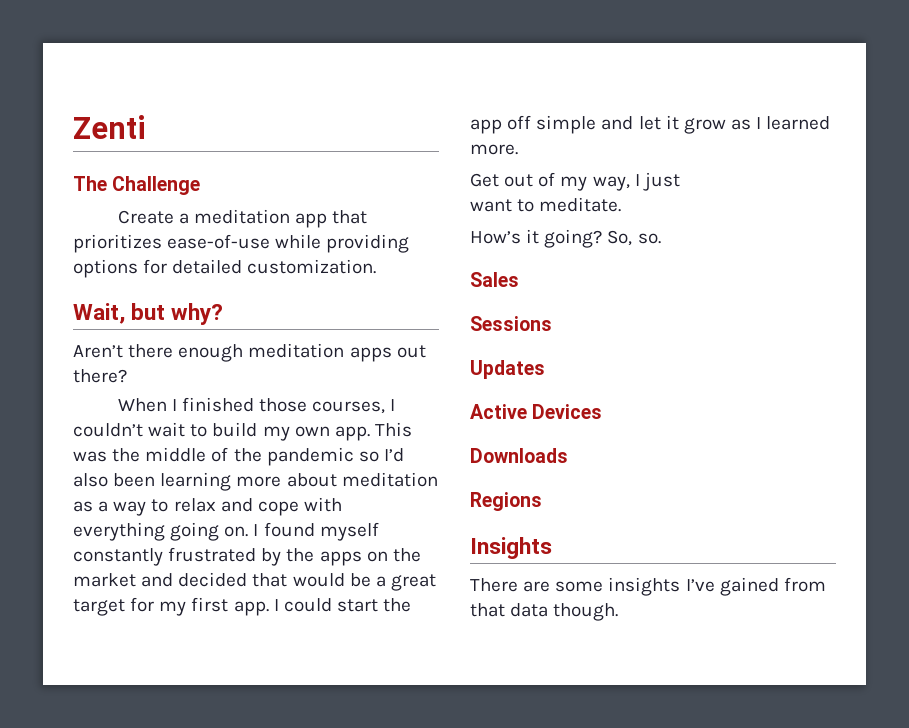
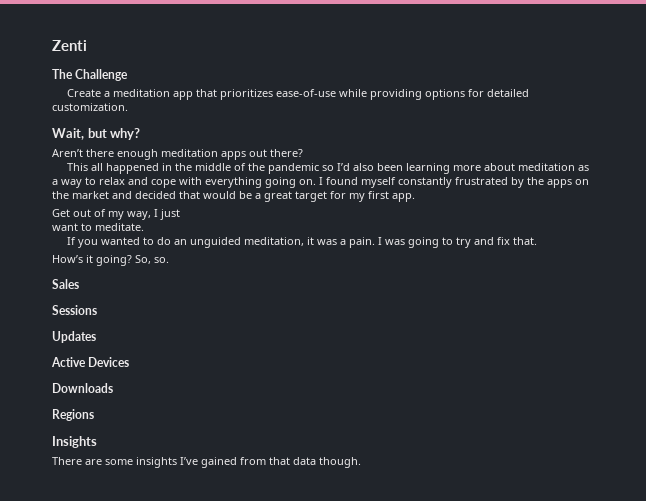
[117,397,396,414] [73,422,412,441] [73,451,107,462] When I finished those courses, I couldn’t wait to build my own app. This was -> [67,163,173,174] This all happened in
[273,598,412,612] [470,115,831,134] [470,144,518,155] I could start the app off simple and let it grow as I learned more. -> (415, 197) none
(622, 204) none -> [67,237,538,248] // If you wanted to do an unguided meditation, it was a pain. I was going to try and fix that.

